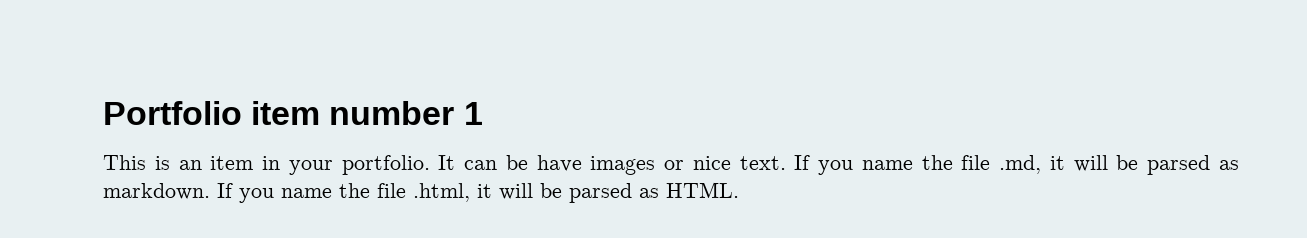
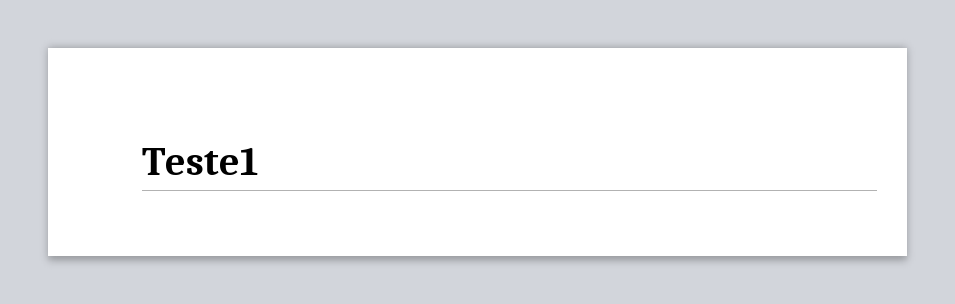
[103,101,483,125] [103,155,1239,175] [103,182,739,203] Portfolio item number 1 // This is an item in your portfolio. It can be have images or nice text. If you name the file .md, it will be parsed as markdown. If you name the file .html, it will be parsed as HTML. -> [142,147,258,175] Teste1

